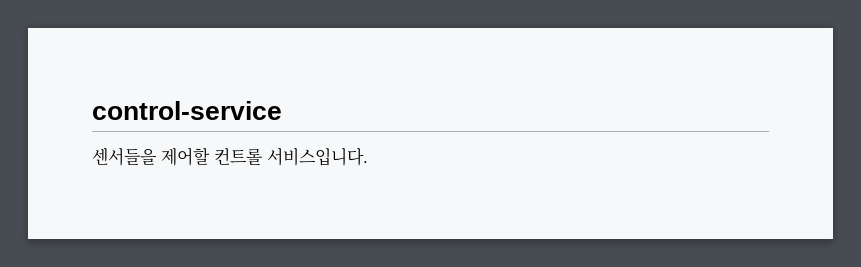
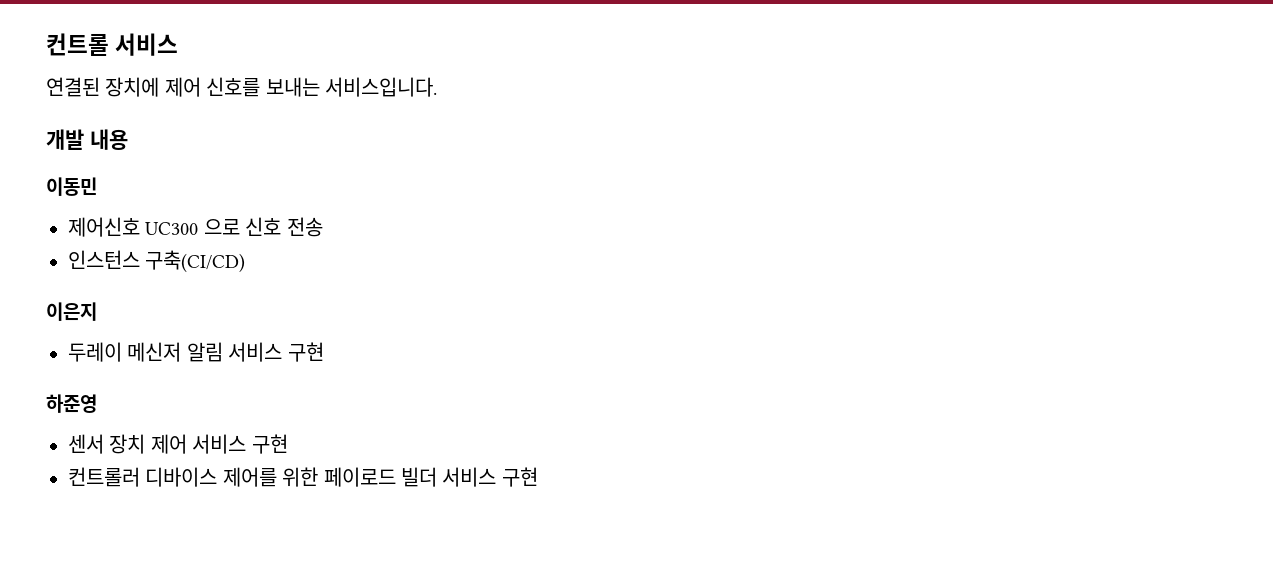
[92,101,282,120] [92,147,368,166] control-service // 센서들을 제어할 컨트롤 서비스입니다. -> [46,33,179,56] [46,77,437,97] [46,129,128,150] [46,177,97,196] [68,217,323,237] [68,250,246,273] [46,302,97,321] [68,342,324,362] [46,394,97,413] [68,434,288,454] [68,467,538,487] 컨트롤 서비스 // 연결된 장치에 제어 신호를 보내는 서비스입니다. // 개발 내용 // 이동민 // 제어신호 UC300 으로 신호 전송 // 인스턴스 구축(CI/CD) // 이은지 // 두레이 메신저 알림 서비스 구현 // 하준영 // 센서 장치 제어 서비스 구현 // 컨트롤러 디바이스 제어를 위한 페이로드 빌더 서비스 구현

